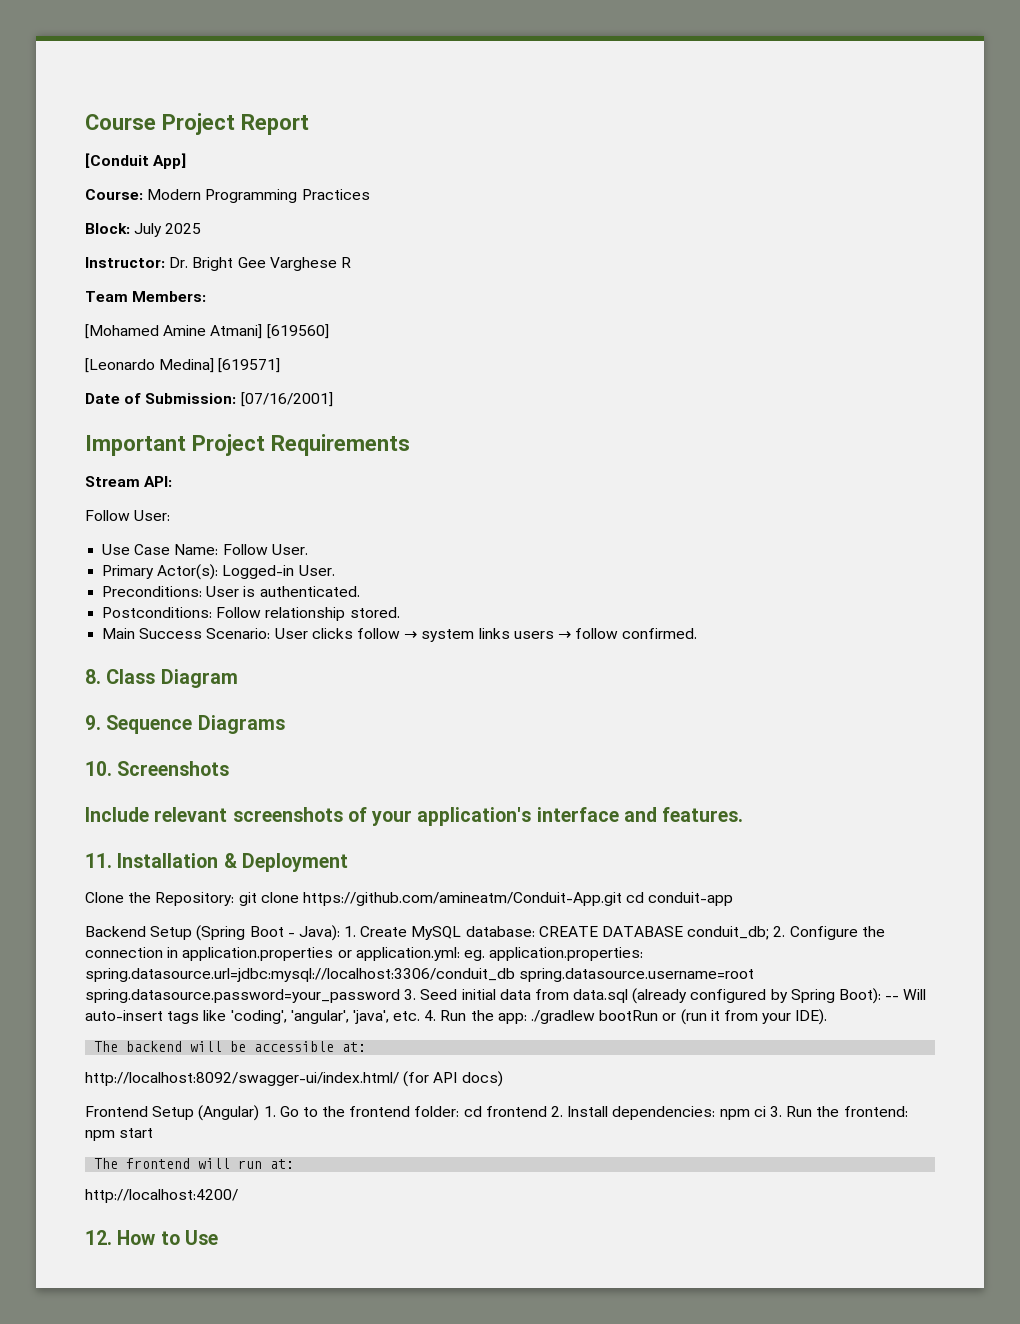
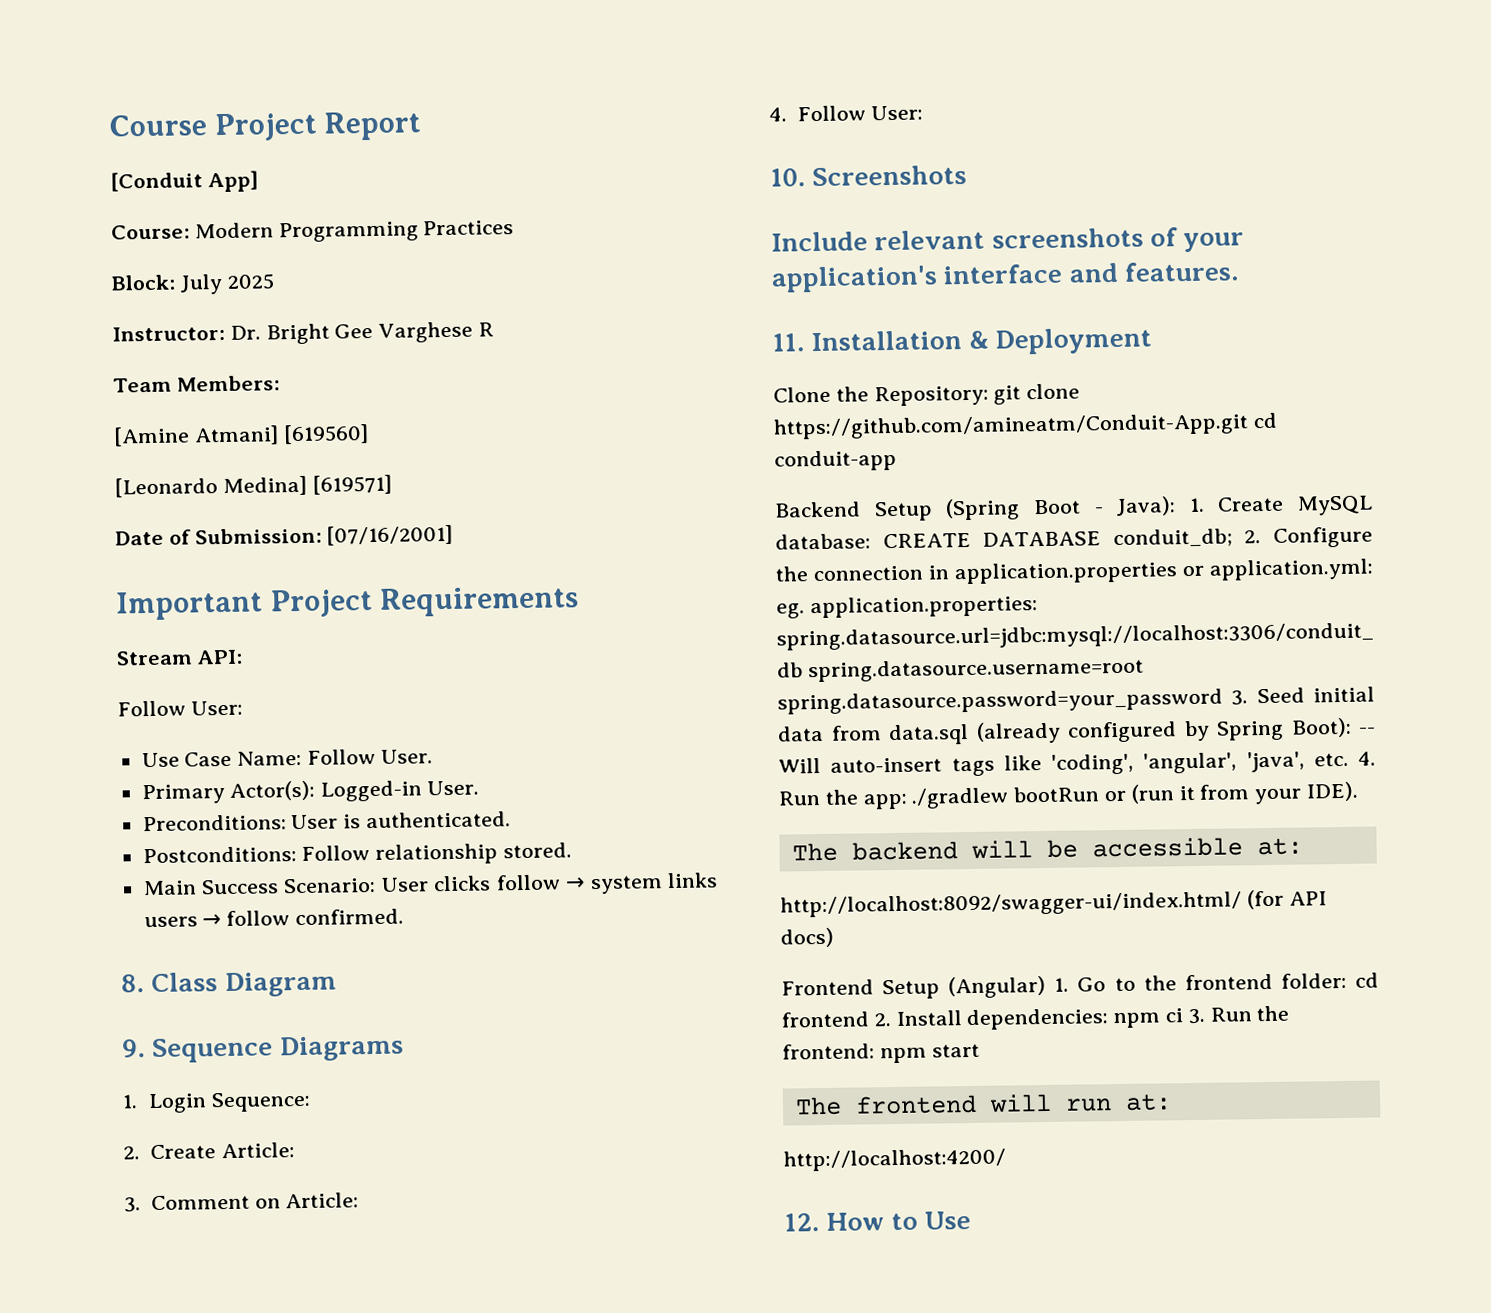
[85,324,207,339] [Mohamed Amine -> [113,426,190,447] [Amine
(285, 724) none -> [122,1091,311,1114] [123,1142,295,1160] [124,1192,360,1213] [769,105,923,122] // 1. Login Sequence: // 2. Create Article: // 3. Comment on Article: // 4. Follow User:

